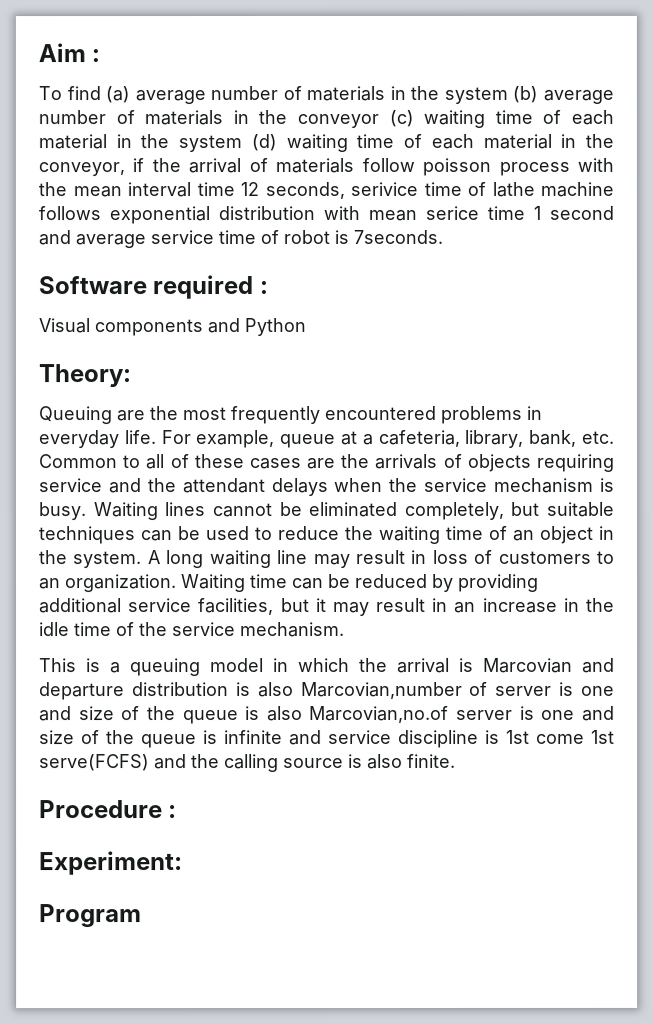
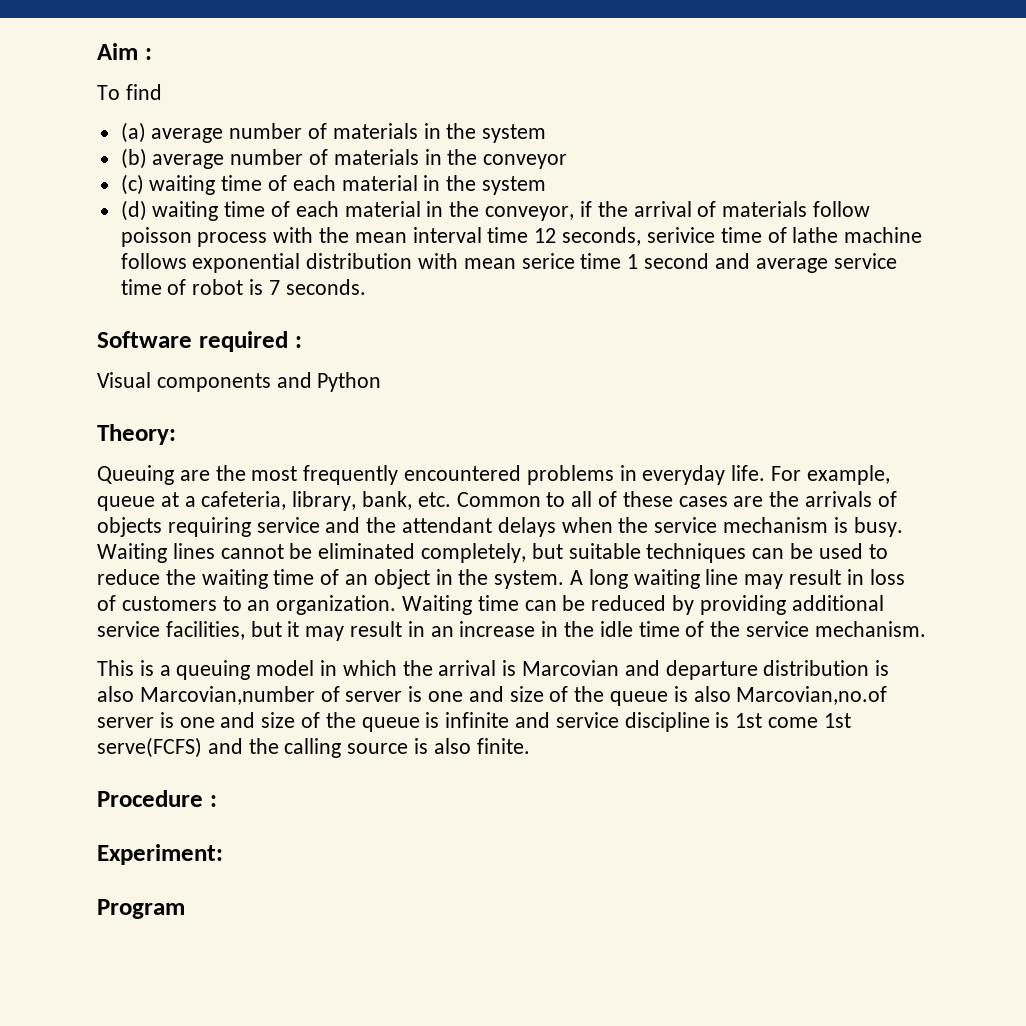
(101, 93) none -> (162, 92) //
(508, 95) none -> (547, 133) //
(379, 121) none -> (568, 161) //
(243, 144) none -> (547, 185) //
[353,229,443,244] 7seconds. -> [268,279,366,295] 7 seconds.

